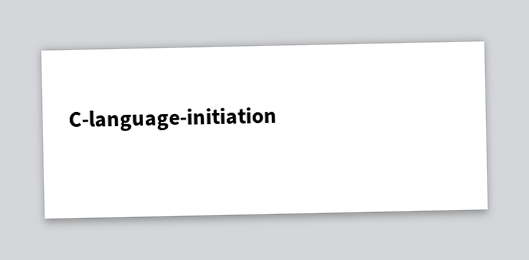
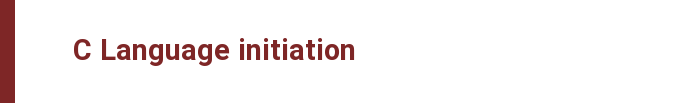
[68,106,277,133] C-language-initiation -> [73,38,356,66] C Language initiation

